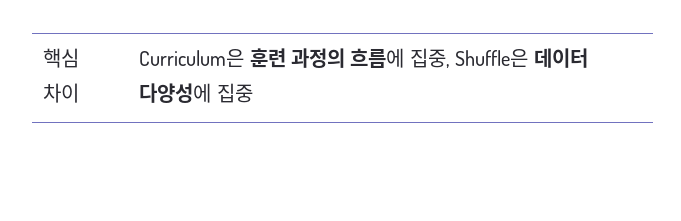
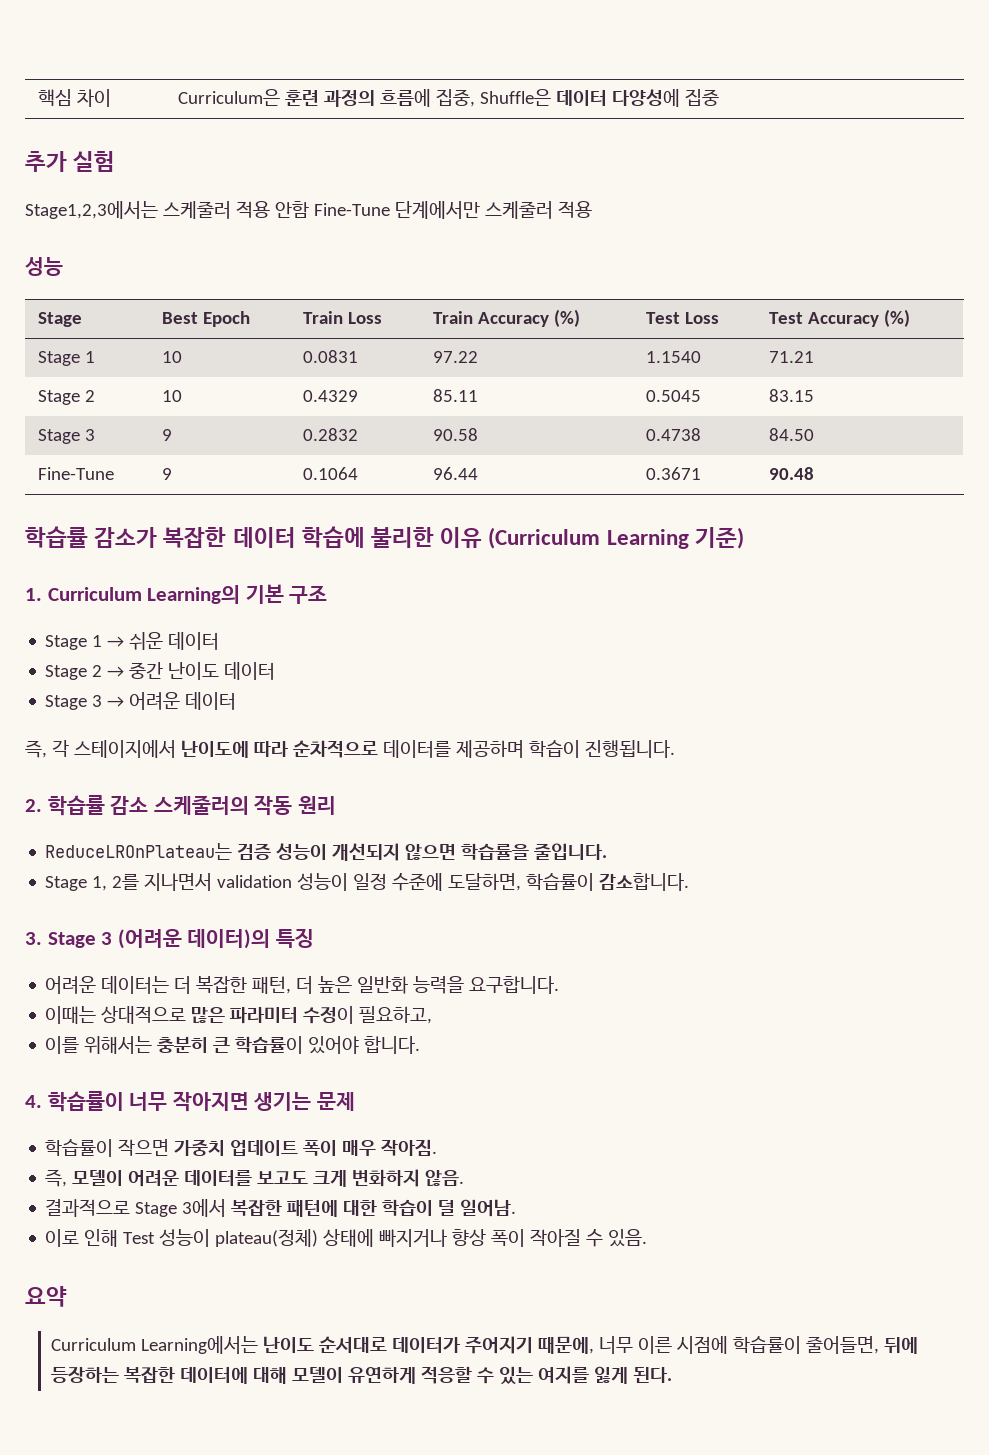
(253, 93) none -> [25,151,116,172] [25,201,592,219] [25,257,63,276] [38,312,83,327] [162,311,251,327] [303,311,383,324] [433,309,581,327] [646,312,720,324] [769,309,911,327] [38,351,96,366] [162,351,183,363] [303,350,359,363] [433,351,479,363] [646,351,702,363] [769,351,815,363] [38,390,96,405] [162,390,183,402] [303,390,359,402] [433,389,479,402] [646,390,702,402] [769,389,815,402] [38,429,96,444] [162,429,173,441] [303,428,359,441] [433,428,479,441] [646,428,702,441] [769,428,815,441] [38,467,115,480] [162,468,173,480] [303,467,359,480] [433,467,479,480] [646,467,702,480] [769,467,815,480] [25,526,744,549] [25,584,328,604] [45,632,220,650] [45,662,276,680] [45,692,237,710] [25,740,675,758] [25,795,336,816] [45,843,608,861] [45,873,690,891] [25,928,314,949] [45,975,560,994] [45,1006,433,1024] [45,1036,421,1054] [25,1091,355,1112] [45,1139,438,1157] [45,1169,465,1187] [45,1199,517,1217] [45,1229,648,1247] [25,1286,67,1307] [50,1336,918,1354] [50,1366,672,1384] // 추가 실험 // Stage1,2,3에서는 스케줄러 적용 안함 Fine-Tune 단계에서만 스케줄러 적용 // 성능 // Stage | Best Epoch | Train Loss | Train Accuracy (%) | Test Loss | Test Accuracy (%) // Stage 1 | 10 | 0.0831 | 97.22 | 1.1540 | 71.21 // Stage 2 | 10 | 0.4329 | 85.11 | 0.5045 | 83.15 // Stage 3 | 9 | 0.2832 | 90.58 | 0.4738 | 84.50 // Fine-Tune | 9 | 0.1064 | 96.44 | 0.3671 | 90.48 // 학습률 감소가 복잡한 데이터 학습에 불리한 이유 (Curriculum Learning 기준) // 1. Curriculum Learning의 기본 구조 // Stage 1 → 쉬운 데이터 // Stage 2 → 중간 난이도 데이터 // Stage 3 → 어려운 데이터 // 즉, 각 스테이지에서 난이도에 따라 순차적으로 데이터를 제공하며 학습이 진행됩니다. // 2. 학습률 감소 스케줄러의 작동 원리 // ReduceLROnPlateau는 검증 성능이 개선되지 않으면 학습률을 줄입니다. // Stage 1, 2를 지나면서 validation 성능이 일정 수준에 도달하면, 학습률이 감소합니다. // 3. Stage 3 (어려운 데이터)의 특징 // 어려운 데이터는 더 복잡한 패턴, 더 높은 일반화 능력을 요구합니다. // 이때는 상대적으로 많은 파라미터 수정이 필요하고, // 이를 위해서는 충분히 큰 학습률이 있어야 합니다. // 4. 학습률이 너무 작아지면 생기는 문제 // 학습률이 작으면 가중치 업데이트 폭이 매우 작아짐. // 즉, 모델이 어려운 데이터를 보고도 크게 변화하지 않음. // 결과적으로 Stage 3에서 복잡한 패턴에 대한 학습이 덜 일어남. // 이로 인해 Test 성능이 plateau(정체) 상태에 빠지거나 향상 폭이 작아질 수 있음. // 요약 // Curriculum Learning에서는 난이도 순서대로 데이터가 주어지기 때문에, 너무 이른 시점에 학습률이 줄어들면, 뒤에 등장하는 복잡한 데이터에 대해 모델이 유연하게 적응할 수 있는 여지를 잃게 된다.

